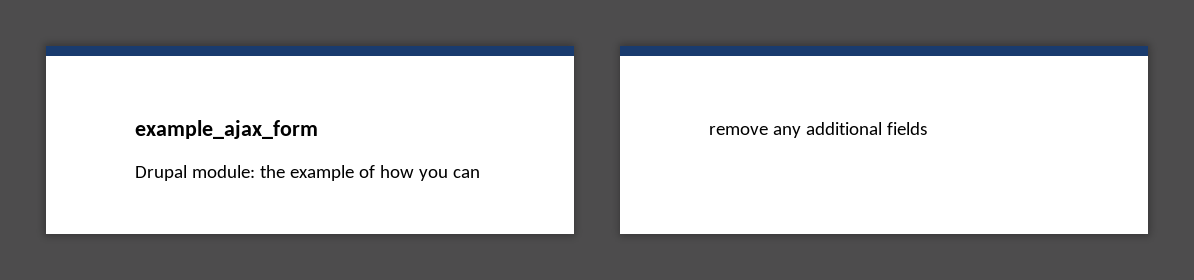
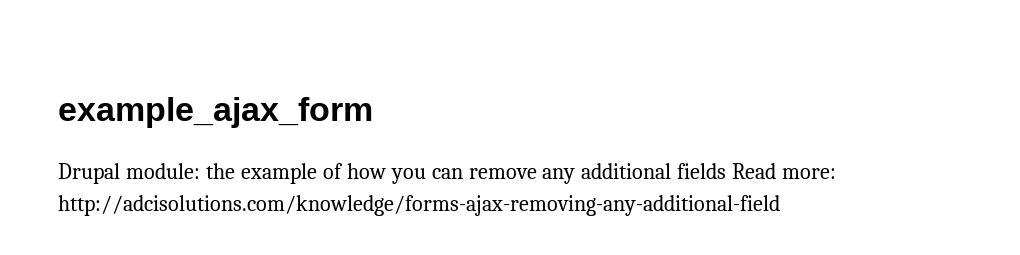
(927, 128) none -> [732,163,837,179] [58,195,780,216] Read more: http://adcisolutions.com/knowledge/forms-ajax-removing-any-additional-field

